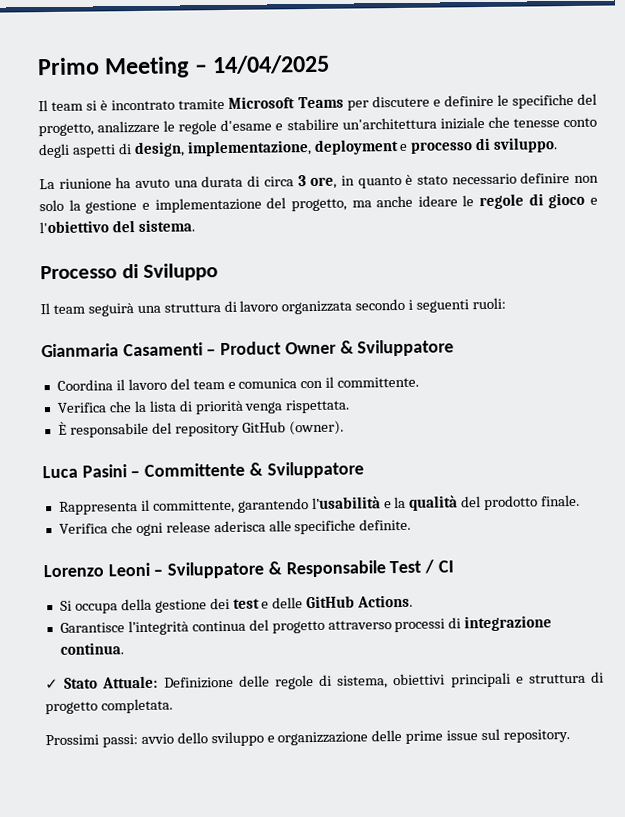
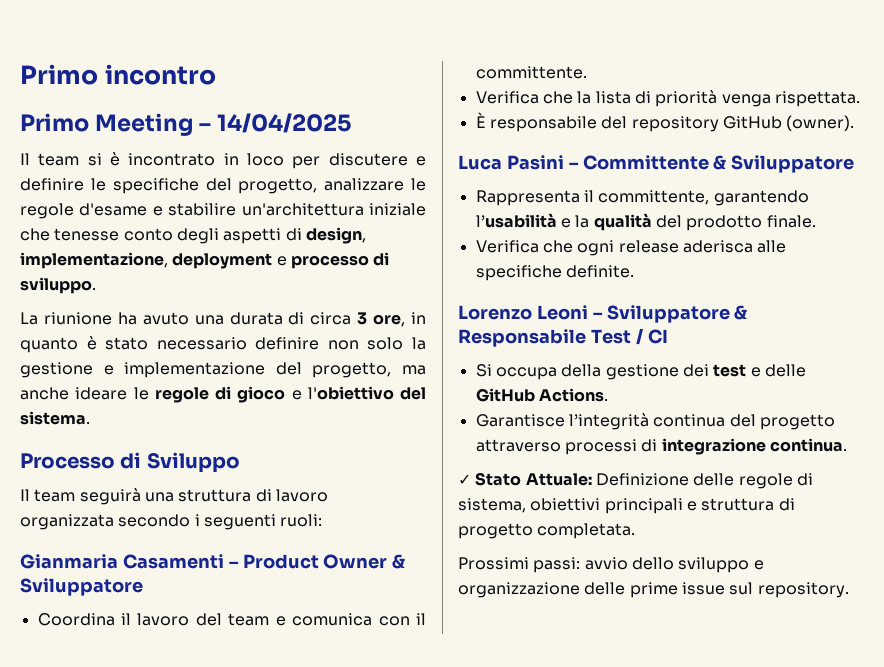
[37,57,100,76] Primo -> [20,64,216,85] [20,113,89,132] Primo incontro // Primo
[178,96,344,110] tramite Microsoft Teams -> [223,153,284,166] in loco

